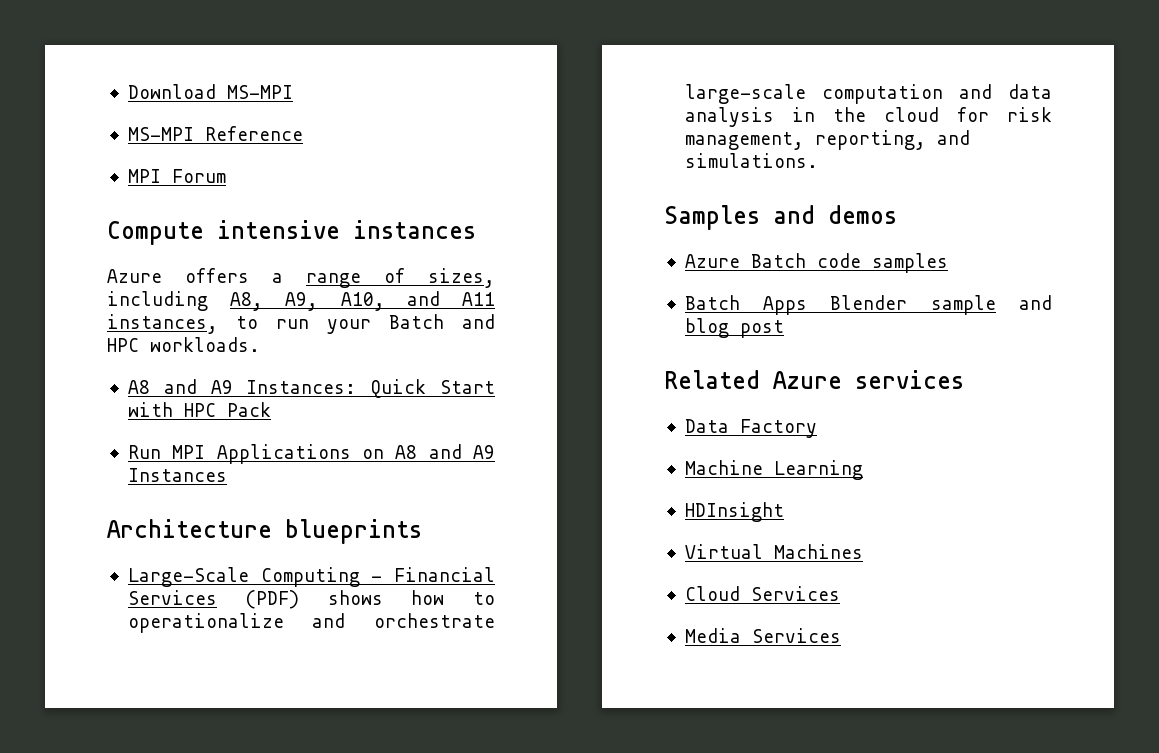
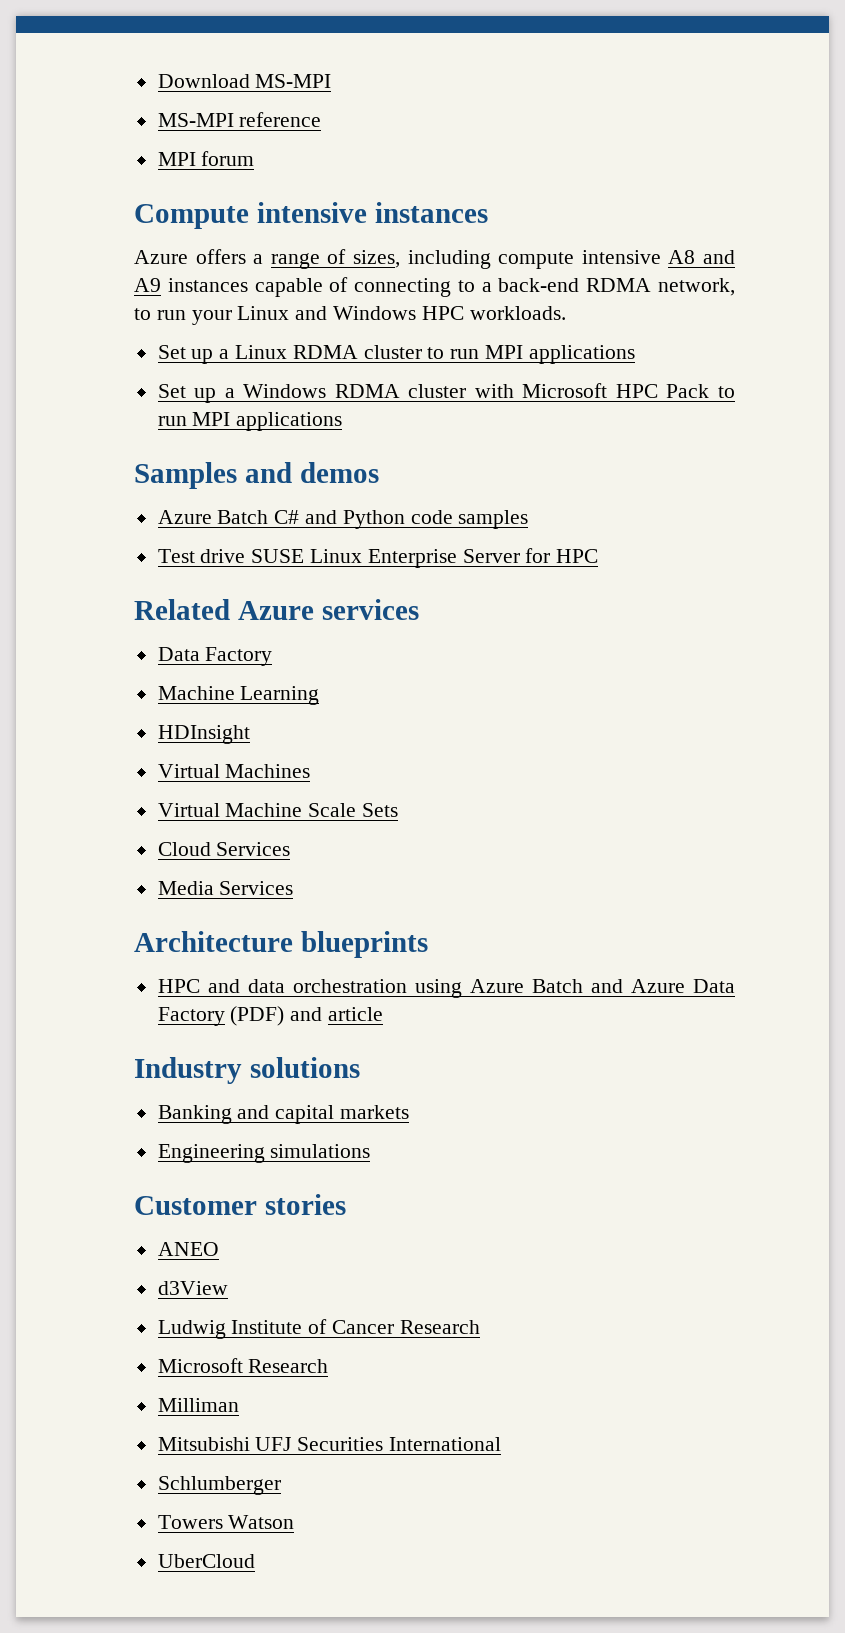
[204,126,303,141] [127,169,226,183] Reference // MPI Forum -> [239,112,322,127] [157,151,255,166] reference // MPI forum
[230,291,495,311] [107,314,495,334] [107,337,260,352] [127,379,495,398] [127,402,271,417] [127,444,496,464] [127,468,227,482] [107,519,422,544] [127,567,495,587] [127,590,495,609] [127,613,495,633] [684,84,1052,104] [684,107,1052,127] [684,130,970,150] [684,153,818,168] A8, A9, A10, and A11 instances, to run your Batch and HPC workloads. // A8 and A9 Instances: Quick Start with HPC Pack // Run MPI Applications on A8 and A9 Instances // Architecture blueprints // Large-Scale Computing - Financial Services (PDF) shows how to operationalize and orchestrate large-scale computation and data analysis in the cloud for risk management, reporting, and simulations. -> [498,250,736,269] [134,277,735,297] [134,306,566,325] [157,345,635,364] [157,383,735,403] [157,412,343,431] compute intensive A8 and A9 instances capable of connecting to a back-end RDMA network, to run your Linux and Windows HPC workloads. // Set up a Linux RDMA cluster to run MPI applications // Set up a Windows RDMA cluster with Microsoft HPC Pack to run MPI applications
(806, 260) none -> [274,510,405,529] C# and Python
[684,295,1052,315] [684,318,784,338] Batch Apps Blender sample and blog post -> [157,548,599,568] Test drive SUSE Linux Enterprise Server for HPC
(863, 551) none -> [157,803,399,817] // Virtual Machine Scale Sets
(841, 635) none -> [134,931,428,958] [157,979,735,998] [157,1006,384,1026] [134,1057,360,1084] [157,1105,410,1124] [157,1144,371,1163] [134,1194,346,1215] [157,1242,219,1256] [157,1281,228,1295] [157,1319,480,1339] [157,1358,329,1373] [157,1398,239,1412] [157,1437,502,1451] [157,1476,281,1495] [157,1515,295,1529] [157,1554,255,1568] // Architecture blueprints // HPC and data orchestration using Azure Batch and Azure Data Factory (PDF) and article // Industry solutions // Banking and capital markets // Engineering simulations // Customer stories // ANEO // d3View // Ludwig Institute of Cancer Research // Microsoft Research // Milliman // Mitsubishi UFJ Securities International // Schlumberger // Towers Watson // UberCloud

